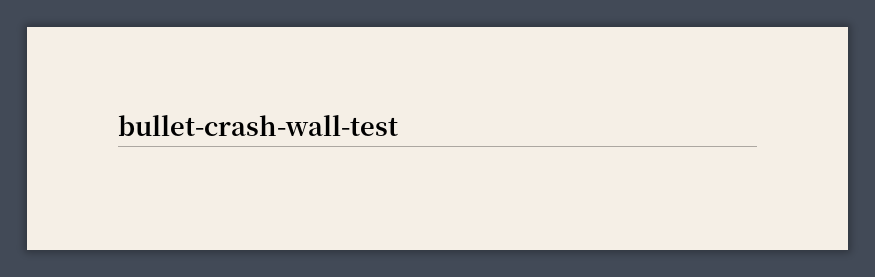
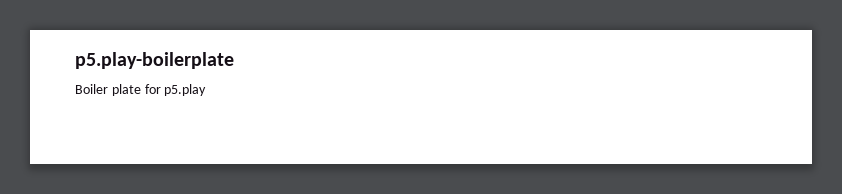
[118,115,398,136] bullet-crash-wall-test -> [75,52,234,69] [75,84,207,96] p5.play-boilerplate // Boiler plate for p5.play

